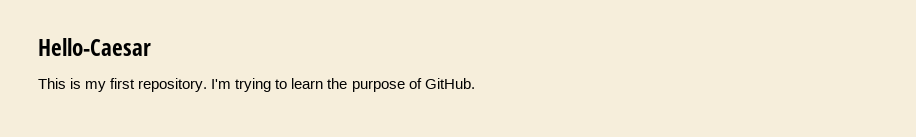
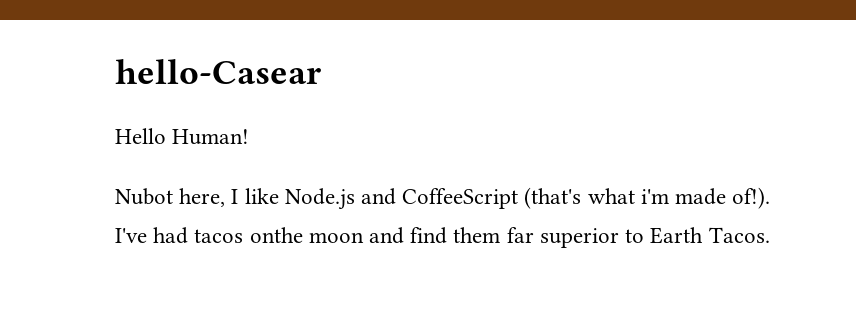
[38,38,151,56] [38,78,475,92] Hello-Caesar // This is my first repository. I'm trying to learn the purpose of GitHub. -> [115,59,321,84] [115,128,250,145] [115,187,771,210] [115,227,770,248] hello-Casear // Hello Human! // Nubot here, I like Node.js and CoffeeScript (that's what i'm made of!). I've had tacos onthe moon and find them far superior to Earth Tacos.

